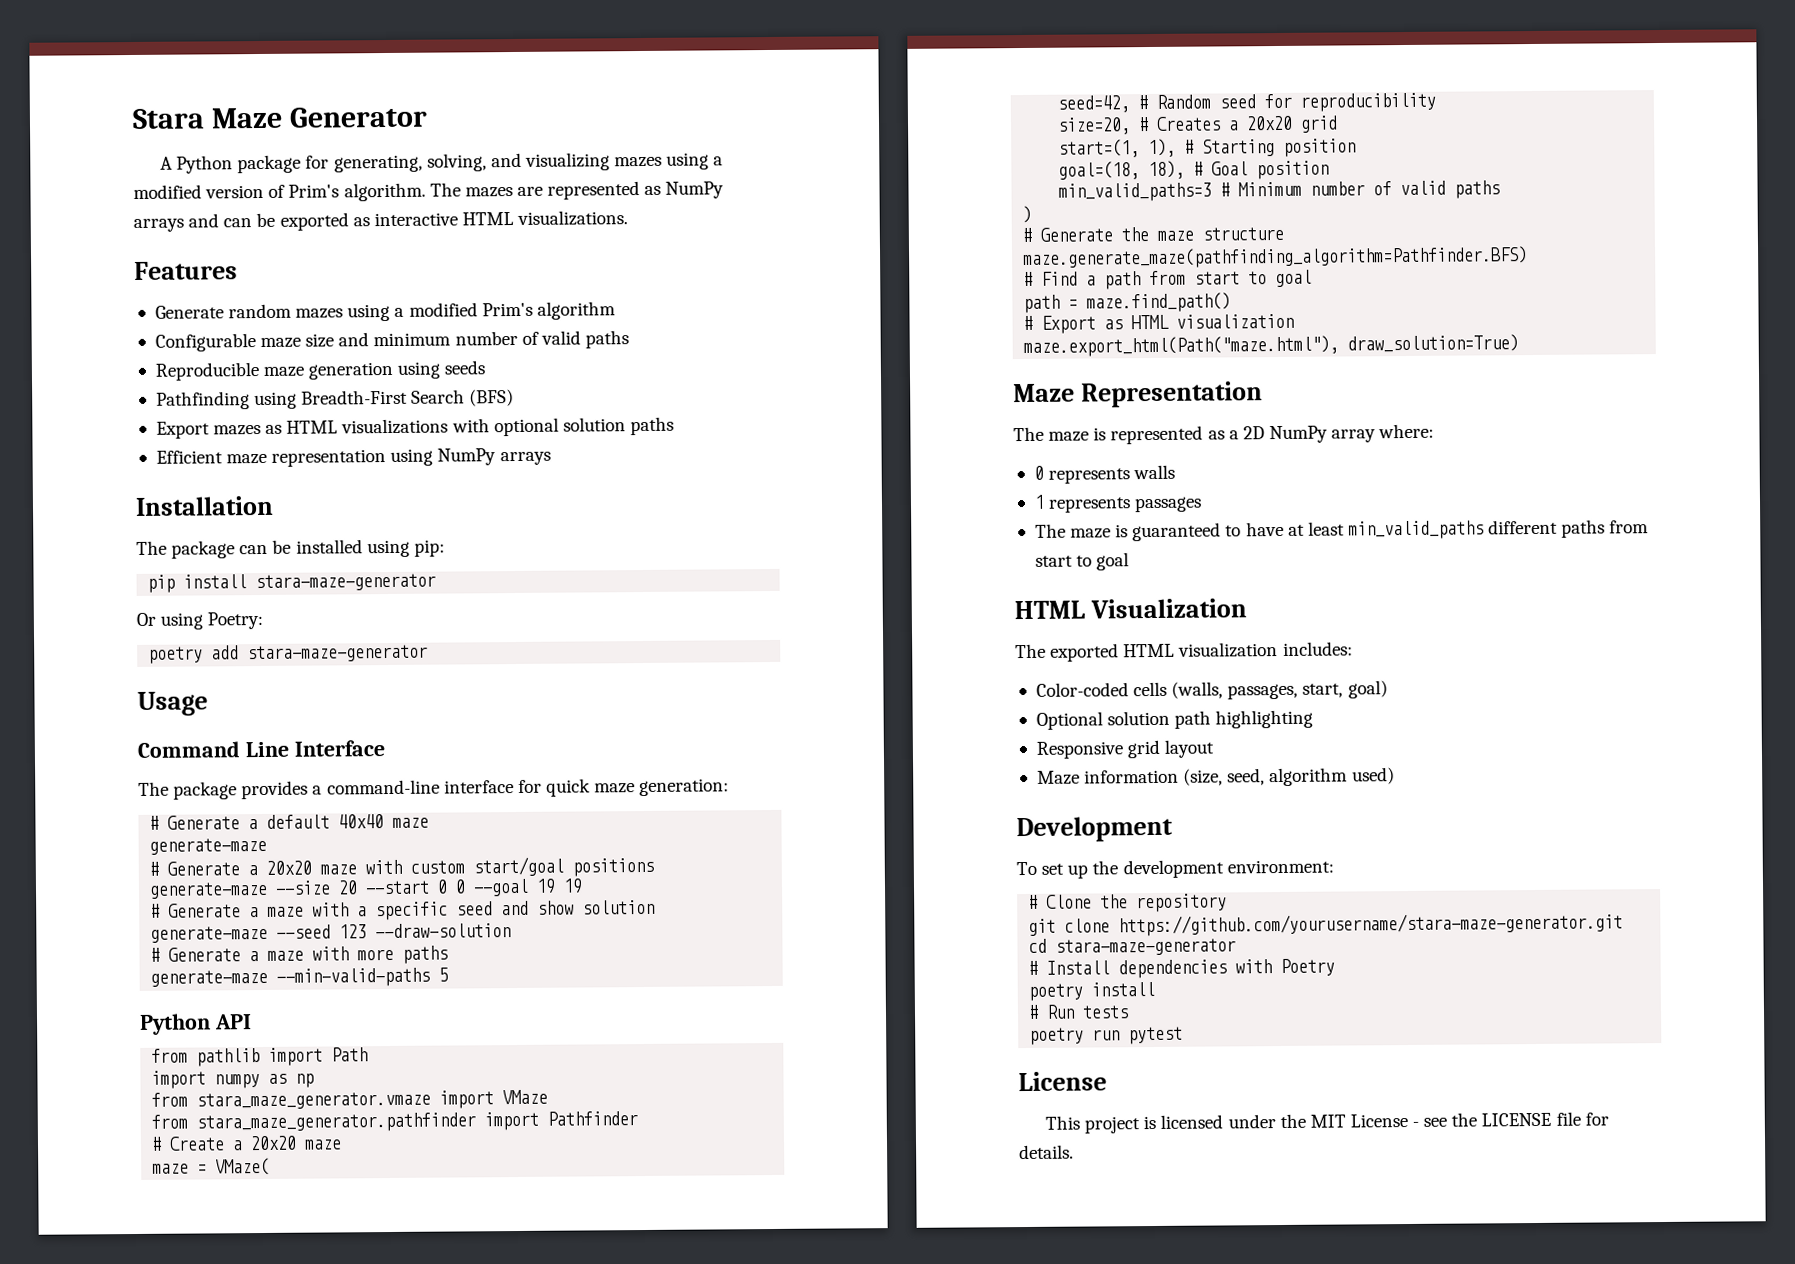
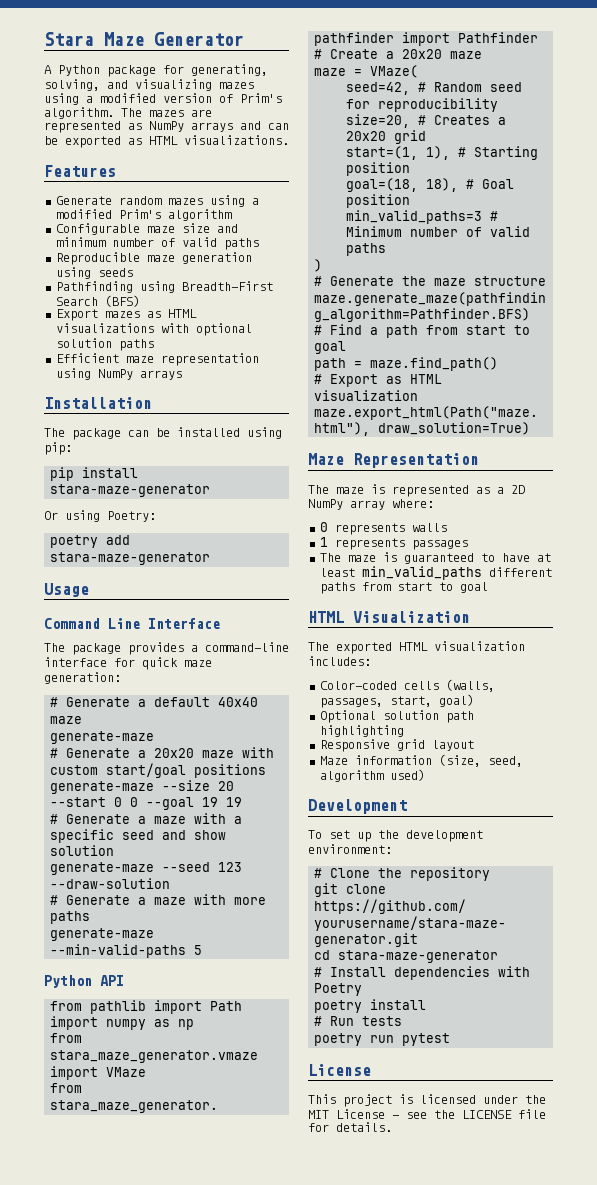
[373,212,458,227] interactive -> (142, 141) none

